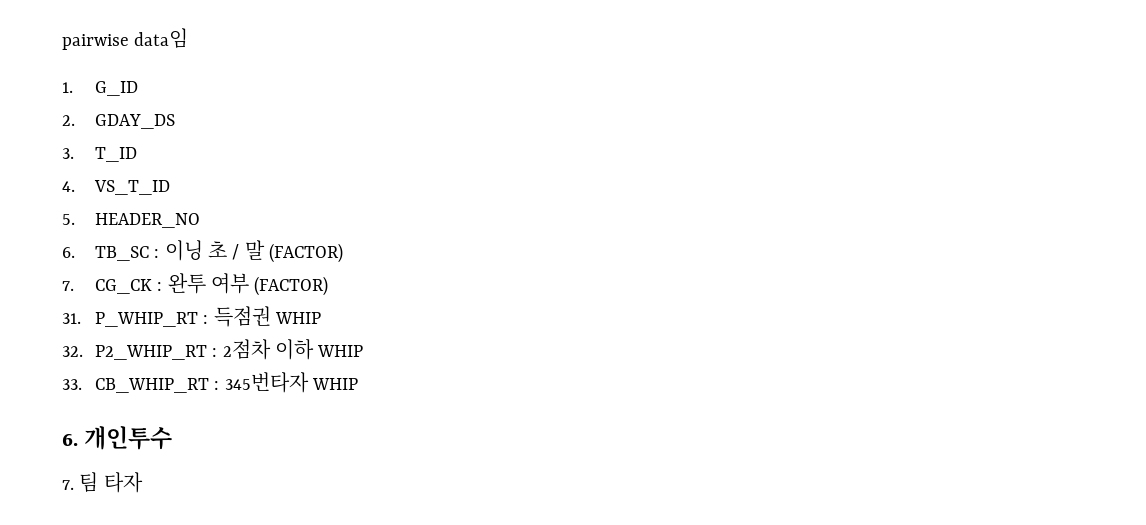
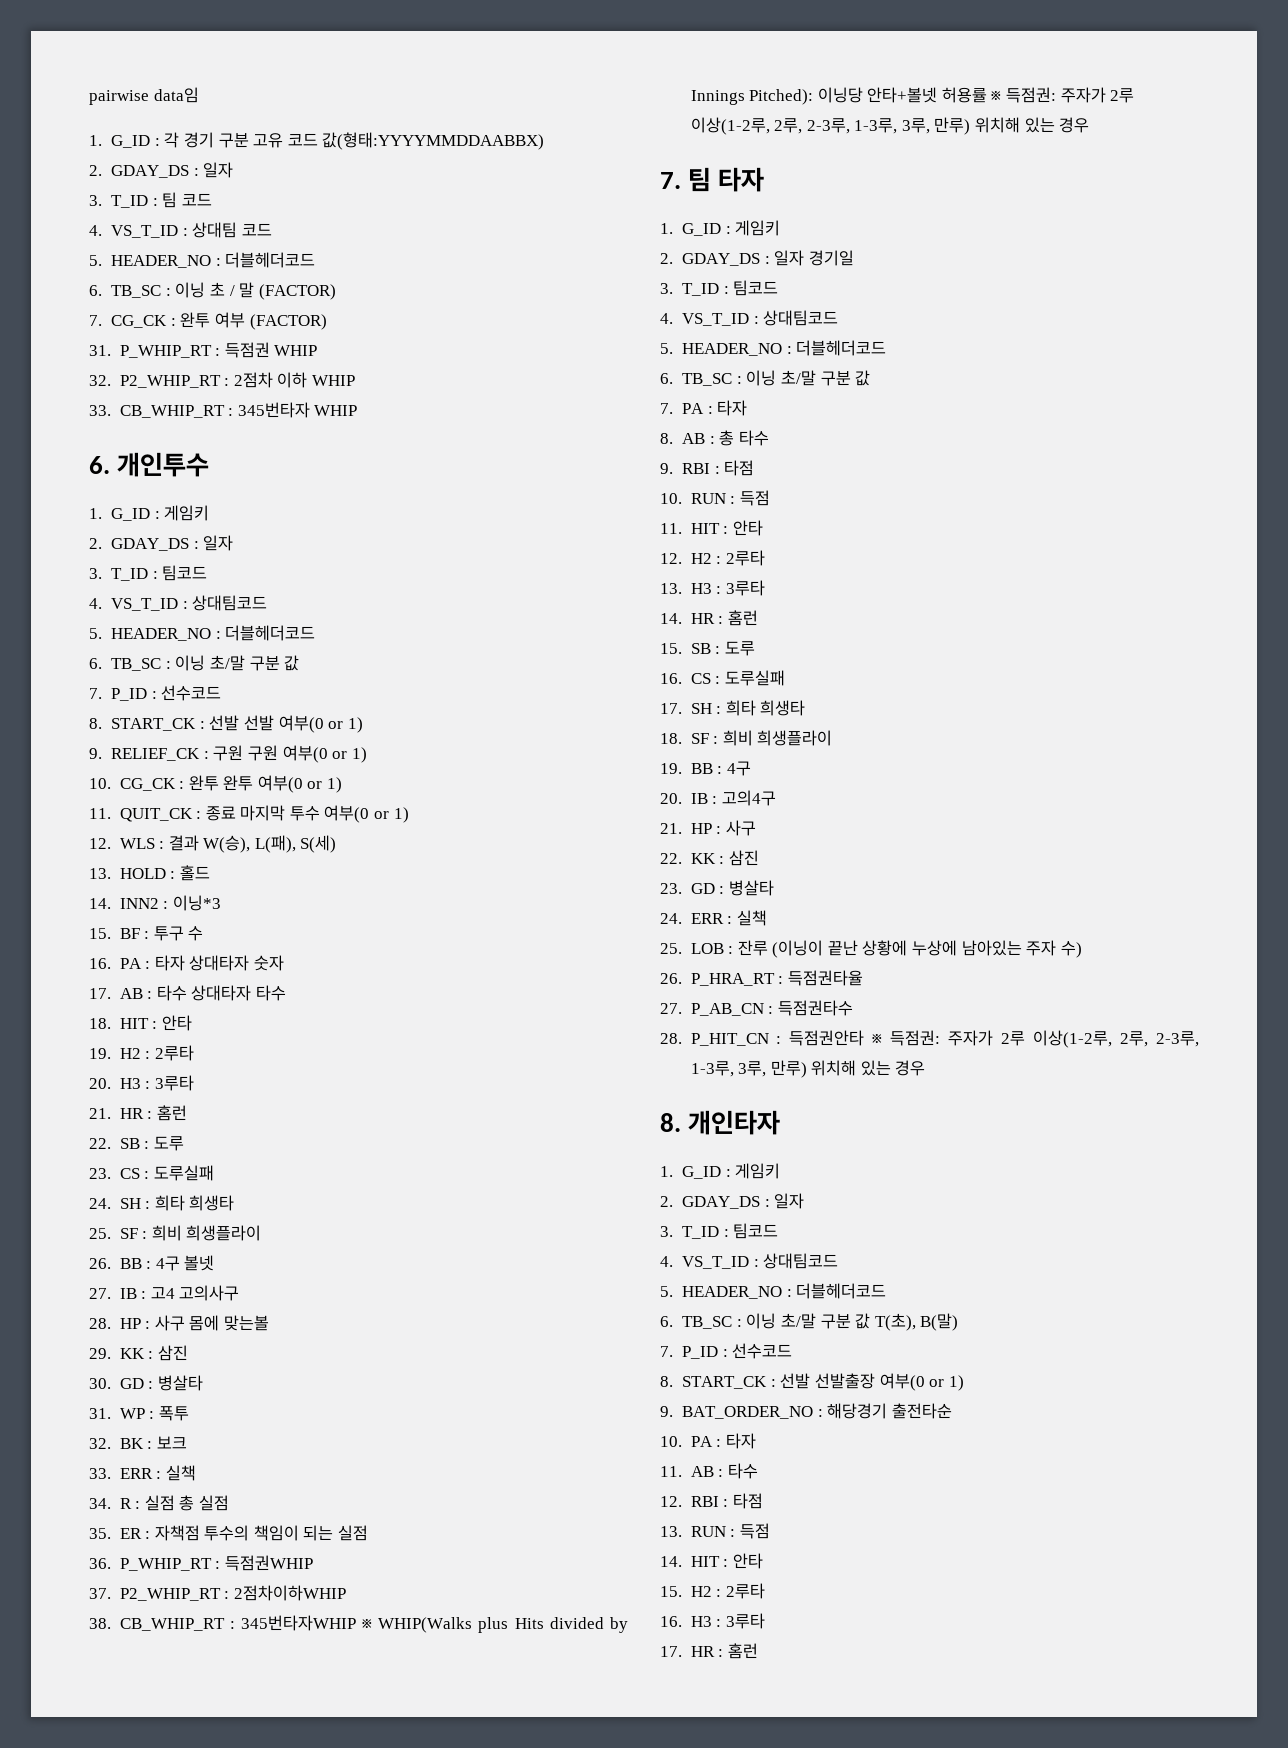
[62,114,175,129] [62,147,137,162] [62,180,170,195] [62,213,200,228] // 2. GDAY_DS // 3. T_ID // 4. VS_T_ID // 5. HEADER_NO -> [154,132,545,150] [89,162,234,178] [89,192,212,208] [89,222,272,238] [89,252,316,268] : 각 경기 구분 고유 코드 값(형태:YYYYMMDDAABBX) // 2. GDAY_DS : 일자 // 3. T_ID : 팀 코드 // 4. VS_T_ID : 상대팀 코드 // 5. HEADER_NO : 더블헤더코드
[62,472,143,493] 7. 팀 타자 -> [89,505,210,521] [89,535,234,551] [89,565,208,581] [89,595,268,611] [89,625,316,641] [89,655,300,671] [89,685,222,701] [89,715,363,733] [89,745,367,763] [89,775,343,793] [89,805,409,823] [89,835,337,853] [89,865,210,881] [89,895,221,911] [89,926,204,941] [89,955,284,971] [89,985,286,1001] [89,1015,192,1031] [89,1045,194,1061] [89,1075,194,1091] [89,1105,187,1121] [89,1136,184,1151] [89,1165,214,1181] [89,1195,235,1211] [89,1225,262,1241] [89,1255,215,1271] [89,1285,240,1301] [89,1315,269,1331] [89,1345,188,1361] [89,1375,203,1391] [89,1406,189,1421] [89,1436,187,1449] [89,1465,196,1481] [89,1495,229,1511] [89,1525,369,1541] [89,1555,313,1571] [89,1585,346,1601] [89,1615,628,1633] [690,87,1135,105] [690,117,1090,135] [660,167,765,192] [660,220,781,236] [660,250,854,266] [660,280,779,296] [660,310,839,326] [660,340,887,356] [660,370,871,386] [660,400,748,416] [660,430,769,446] [660,460,755,476] [660,490,770,506] [660,520,763,536] [660,550,765,566] [660,580,765,596] [660,610,758,626] [660,641,755,656] [660,670,785,686] [660,700,806,716] [660,730,833,746] [660,761,751,776] [660,790,776,806] [660,820,756,836] [660,850,759,866] [660,880,774,896] [660,910,767,926] [660,940,1082,958] [660,970,863,986] [660,1000,853,1016] [660,1030,1199,1048] [690,1060,926,1078] [660,1110,781,1135] [660,1163,781,1179] [660,1193,805,1209] [660,1223,779,1239] [660,1253,839,1269] [660,1283,887,1299] [660,1313,959,1331] [660,1343,793,1359] [660,1373,964,1391] [660,1403,952,1419] [660,1433,756,1449] [660,1463,758,1479] [660,1493,763,1509] [660,1523,770,1539] [660,1553,763,1569] [660,1583,765,1599] [660,1613,765,1629] [660,1643,758,1659] 1. G_ID : 게임키 // 2. GDAY_DS : 일자 // 3. T_ID : 팀코드 // 4. VS_T_ID : 상대팀코드 // 5. HEADER_NO : 더블헤더코드 // 6. TB_SC : 이닝 초/말 구분 값 // 7. P_ID : 선수코드 // 8. START_CK : 선발 선발 여부(0 or 1) // 9. RELIEF_CK : 구원 구원 여부(0 or 1) // 10. CG_CK : 완투 완투 여부(0 or 1) // 11. QUIT_CK : 종료 마지막 투수 여부(0 or 1) // 12. WLS : 결과 W(승), L(패), S(세) // 13. HOLD : 홀드 // 14. INN2 : 이닝*3 // 15. BF : 투구 수 // 16. PA : 타자 상대타자 숫자 // 17. AB : 타수 상대타자 타수 // 18. HIT : 안타 // 19. H2 : 2루타 // 20. H3 : 3루타 // 21. HR : 홈런 // 22. SB : 도루 // 23. CS : 도루실패 // 24. SH : 희타 희생타 // 25. SF : 희비 희생플라이 // 26. BB : 4구 볼넷 // 27. IB : 고4 고의사구 // 28. HP : 사구 몸에 맞는볼 // 29. KK : 삼진 // 30. GD : 병살타 // 31. WP : 폭투 // 32. BK : 보크 // 33. ERR : 실책 // 34. R : 실점 총 실점 // 35. ER : 자책점 투수의 책임이 되는 실점 // 36. P_WHIP_RT : 득점권WHIP // 37. P2_WHIP_RT : 2점차이하WHIP // 38. CB_WHIP_RT : 345번타자WHIP ※ WHIP(Walks plus Hits divided by Innings Pitched): 이닝당 안타+볼넷 허용률 ※ 득점권: 주자가 2루 이상(1-2루, 2루, 2-3루, 1-3루, 3루, 만루) 위치해 있는 경우 // 7. 팀 타자 // 1. G_ID : 게임키 // 2. GDAY_DS : 일자 경기일 // 3. T_ID : 팀코드 // 4. VS_T_ID : 상대팀코드 // 5. HEADER_NO : 더블헤더코드 // 6. TB_SC : 이닝 초/말 구분 값 // 7. PA : 타자 // 8. AB : 총 타수 // 9. RBI : 타점 // 10. RUN : 득점 // 11. HIT : 안타 // 12. H2 : 2루타 // 13. H3 : 3루타 // 14. HR : 홈런 // 15. SB : 도루 // 16. CS : 도루실패 // 17. SH : 희타 희생타 // 18. SF : 희비 희생플라이 // 19. BB : 4구 // 20. IB : 고의4구 // 21. HP : 사구 // 22. KK : 삼진 // 23. GD : 병살타 // 24. ERR : 실책 // 25. LOB : 잔루 (이닝이 끝난 상황에 누상에 남아있는 주자 수) // 26. P_HRA_RT : 득점권타율 // 27. P_AB_CN : 득점권타수 // 28. P_HIT_CN : 득점권안타 ※ 득점권: 주자가 2루 이상(1-2루, 2루, 2-3루, 1-3루, 3루, 만루) 위치해 있는 경우 // 8. 개인타자 // 1. G_ID : 게임키 // 2. GDAY_DS : 일자 // 3. T_ID : 팀코드 // 4. VS_T_ID : 상대팀코드 // 5. HEADER_NO : 더블헤더코드 // 6. TB_SC : 이닝 초/말 구분 값 T(초), B(말) // 7. P_ID : 선수코드 // 8. START_CK : 선발 선발출장 여부(0 or 1) // 9. BAT_ORDER_NO : 해당경기 출전타순 // 10. PA : 타자 // 11. AB : 타수 // 12. RBI : 타점 // 13. RUN : 득점 // 14. HIT : 안타 // 15. H2 : 2루타 // 16. H3 : 3루타 // 17. HR : 홈런

